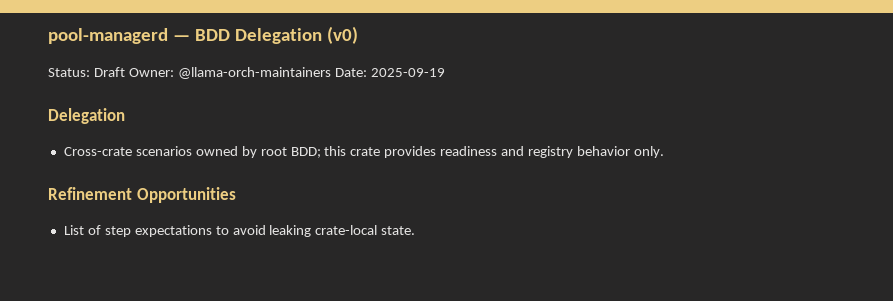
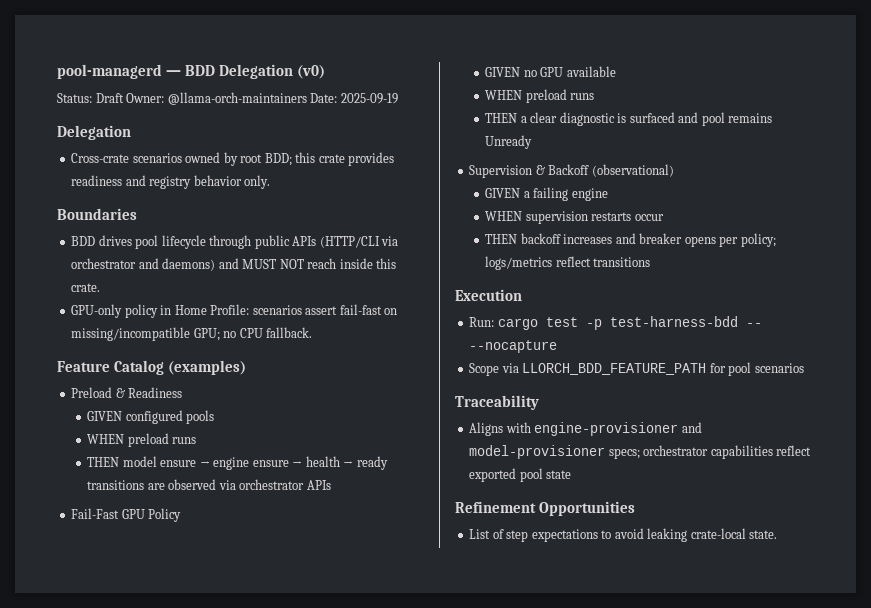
(664, 152) none -> [57,208,137,220] [71,235,399,249] [71,258,397,271] [71,283,101,292] [71,304,398,318] [71,327,313,341] [57,360,246,375] [71,387,183,398] [87,410,215,424] [87,433,197,447] [87,456,388,470] [87,479,331,490] [71,508,182,522] [485,66,616,77] [485,89,595,103] [485,112,773,126] [485,135,533,149] [469,164,674,178] [485,187,608,201] [485,211,664,224] [485,233,776,247] [485,256,651,270] [455,289,522,301] [469,316,762,330] [469,340,558,353] [469,362,804,376] [455,395,539,410] [469,422,702,436] [469,445,812,459] [469,468,572,482] // Boundaries // BDD drives pool lifecycle through public APIs (HTTP/CLI via orchestrator and daemons) and MUST NOT reach inside this crate. // GPU-only policy in Home Profile: scenarios assert fail-fast on missing/incompatible GPU; no CPU fallback. // Feature Catalog (examples) // Preload & Readiness // GIVEN configured pools // WHEN preload runs // THEN model ensure → engine ensure → health → ready transitions are observed via orchestrator APIs // Fail-Fast GPU Policy // GIVEN no GPU available // WHEN preload runs // THEN a clear diagnostic is surfaced and pool remains Unready // Supervision & Backoff (observational) // GIVEN a failing engine // WHEN supervision restarts occur // THEN backoff increases and breaker opens per policy; logs/metrics reflect transitions // Execution // Run: cargo test -p test-harness-bdd -- --nocapture // Scope via LLORCH_BDD_FEATURE_PATH for pool scenarios // Traceability // Aligns with engine-provisioner and model-provisioner specs; orchestrator capabilities reflect exported pool state

